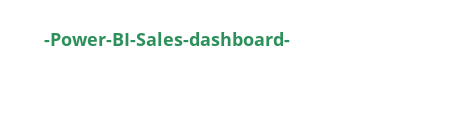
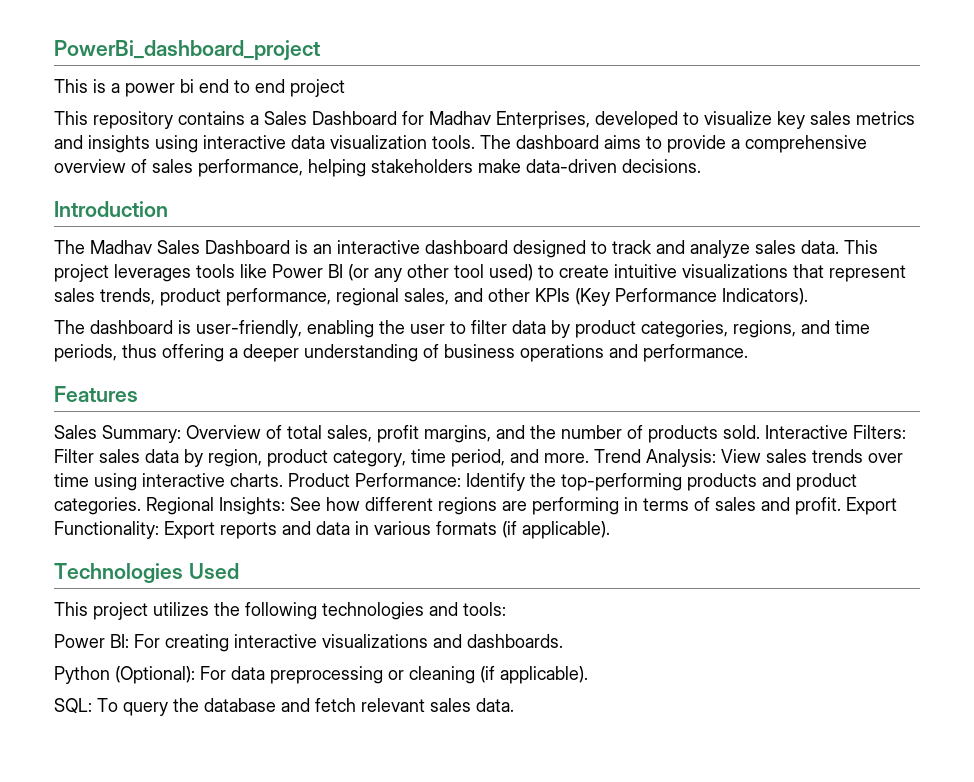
[44,32,290,46] -Power-BI-Sales-dashboard- -> [54,40,320,61] [54,79,345,97] [54,111,915,129] [54,135,867,153] [54,159,701,177] [54,201,168,217] [54,240,878,258] [54,264,906,282] [54,288,808,306] [54,320,870,338] [54,344,748,362] [54,386,138,402] [54,425,906,443] [54,449,903,467] [54,473,857,491] [54,497,897,515] [54,521,610,539] [54,563,239,583] [54,602,506,620] [54,634,563,652] [54,666,588,684] [54,698,514,716] PowerBi_dashboard_project // This is a power bi end to end project // This repository contains a Sales Dashboard for Madhav Enterprises, developed to visualize key sales metrics and insights using interactive data visualization tools. The dashboard aims to provide a comprehensive overview of sales performance, helping stakeholders make data-driven decisions. // Introduction // The Madhav Sales Dashboard is an interactive dashboard designed to track and analyze sales data. This project leverages tools like Power BI (or any other tool used) to create intuitive visualizations that represent sales trends, product performance, regional sales, and other KPIs (Key Performance Indicators). // The dashboard is user-friendly, enabling the user to filter data by product categories, regions, and time periods, thus offering a deeper understanding of business operations and performance. // Features // Sales Summary: Overview of total sales, profit margins, and the number of products sold. Interactive Filters: Filter sales data by region, product category, time period, and more. Trend Analysis: View sales trends over time using interactive charts. Product Performance: Identify the top-performing products and product categories. Regional Insights: See how different regions are performing in terms of sales and profit. Export Functionality: Export reports and data in various formats (if applicable). // Technologies Used // This project utilizes the following technologies and tools: // Power BI: For creating interactive visualizations and dashboards. // Python (Optional): For data preprocessing or cleaning (if applicable). // SQL: To query the database and fetch relevant sales data.

